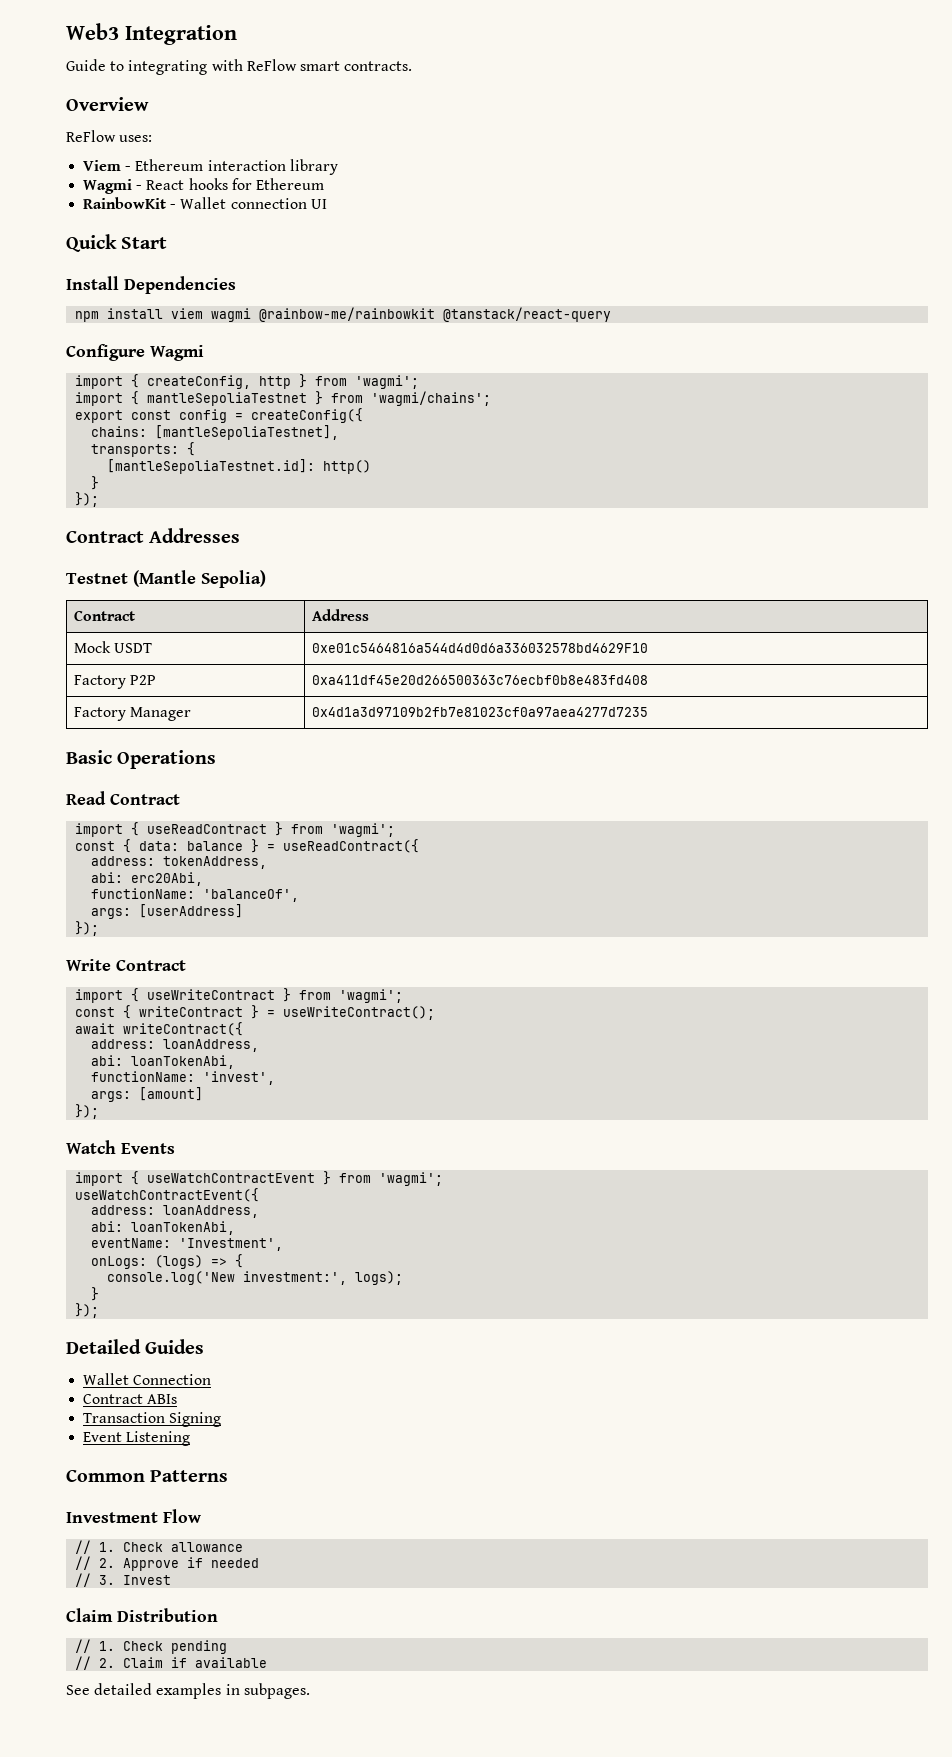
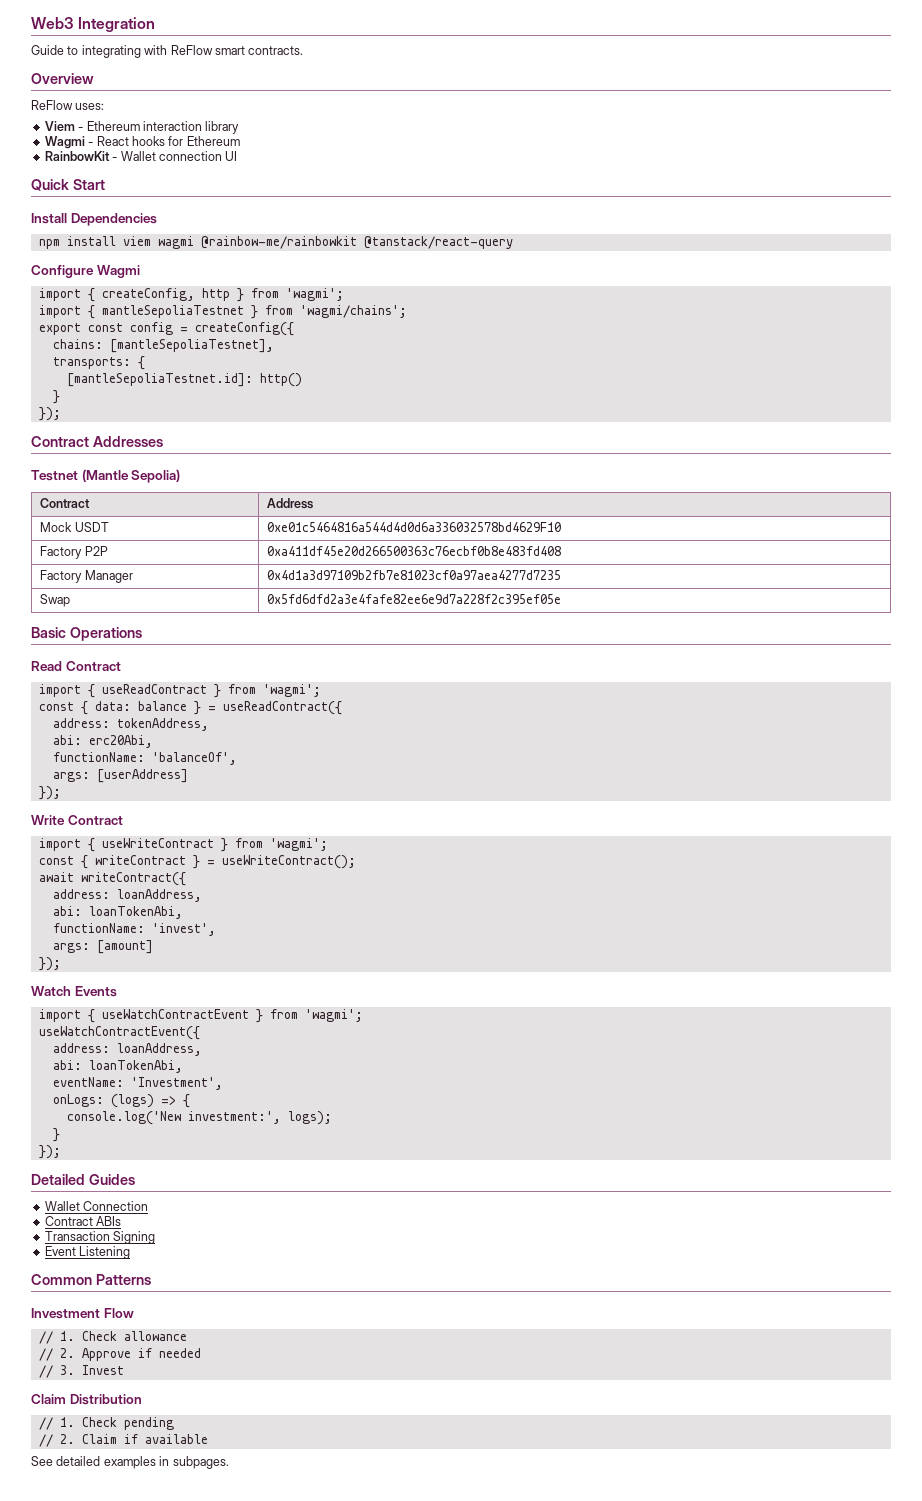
(648, 712) none -> [40,594,71,607] [267,594,562,604] // Swap | 0x5fd6dfd2a3e4fafe82ee6e9d7a228f2c395ef05e

